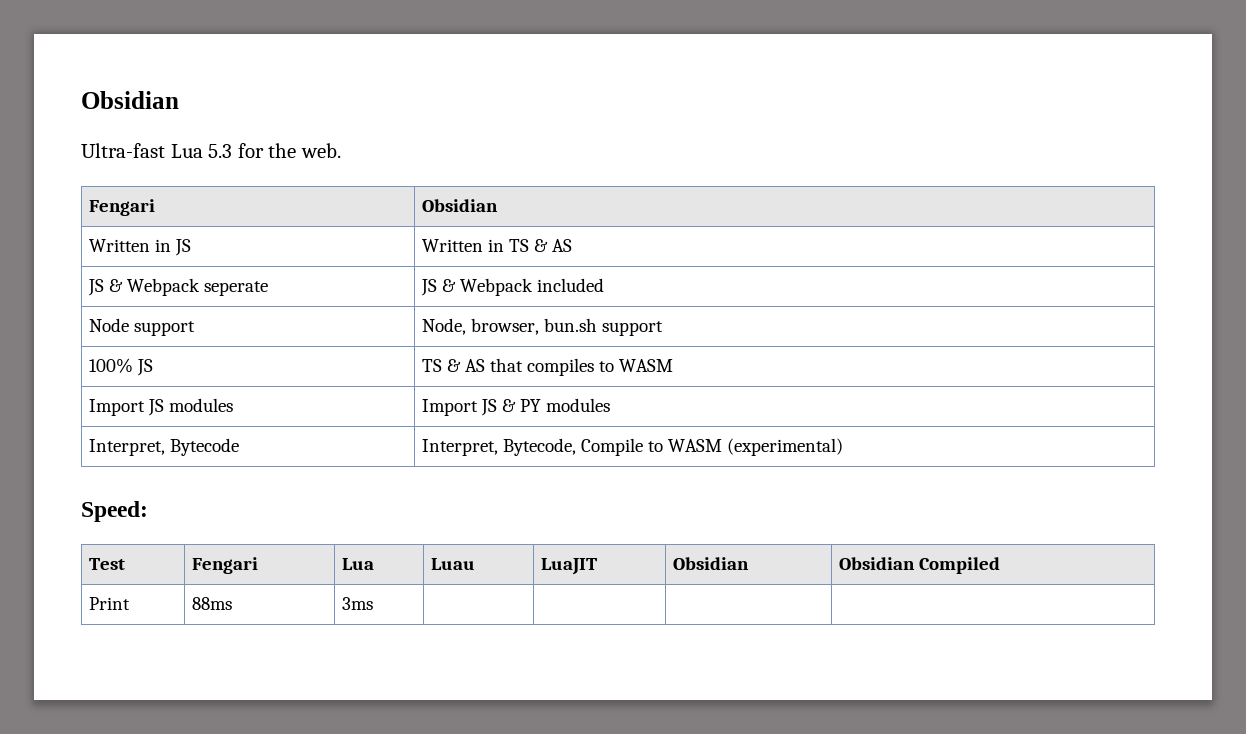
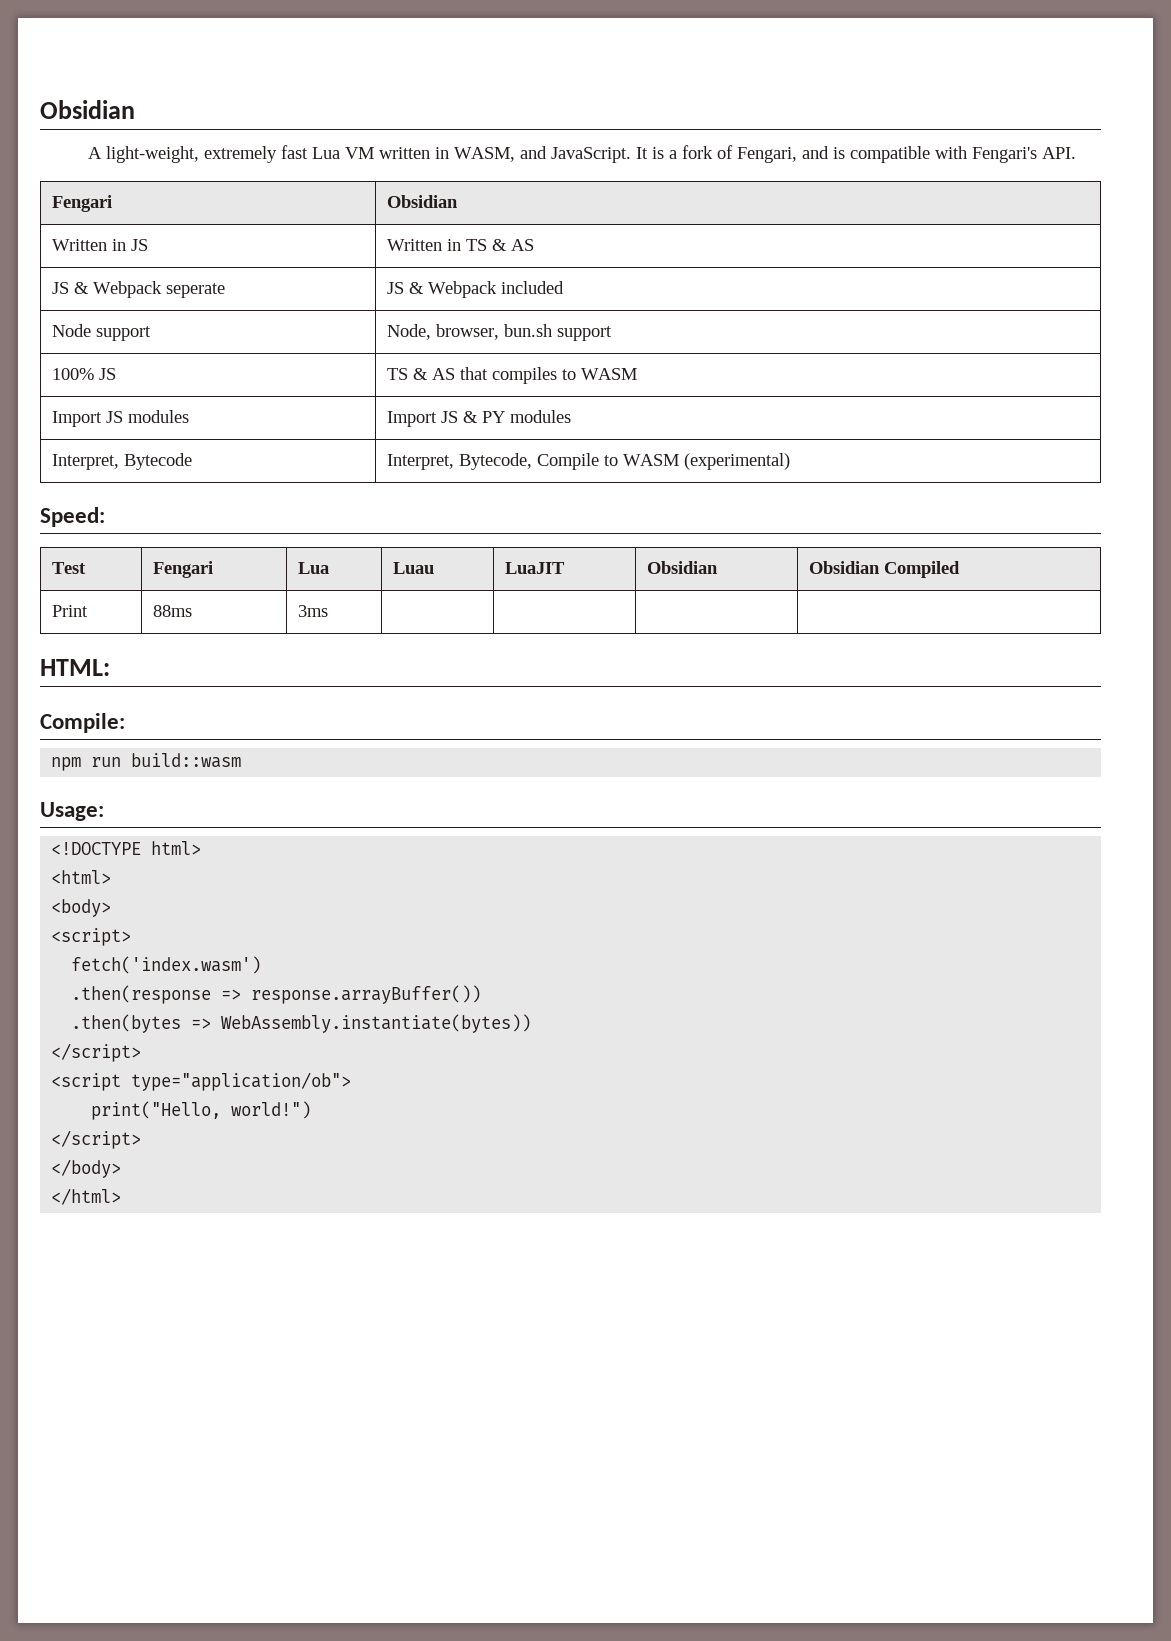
[81,91,179,109] [81,143,341,158] Obsidian // Ultra-fast Lua 5.3 for the web. -> [40,100,135,119] [88,145,1077,163] Obsidian // A light-weight, extremely fast Lua VM written in WASM, and JavaScript. It is a fork of Fengari, and is compatible with Fengari's API.
(374, 603) none -> [40,659,110,676] [40,713,125,733] [51,753,242,771] [40,802,104,821] [51,841,202,855] [51,870,112,884] [51,899,112,917] [51,928,132,946] [71,956,262,974] [71,985,482,1004] [71,1014,532,1033] [51,1043,142,1062] [51,1072,352,1091] [91,1101,312,1120] [51,1130,142,1149] [51,1159,122,1178] [51,1188,122,1205] // HTML: // Compile: // npm run build::wasm // Usage: // <!DOCTYPE html> // <html> // <body> // <script> // fetch('index.wasm') // .then(response => response.arrayBuffer()) // .then(bytes => WebAssembly.instantiate(bytes)) // </script> // <script type="application/ob"> // print("Hello, world!") // </script> // </body> // </html>

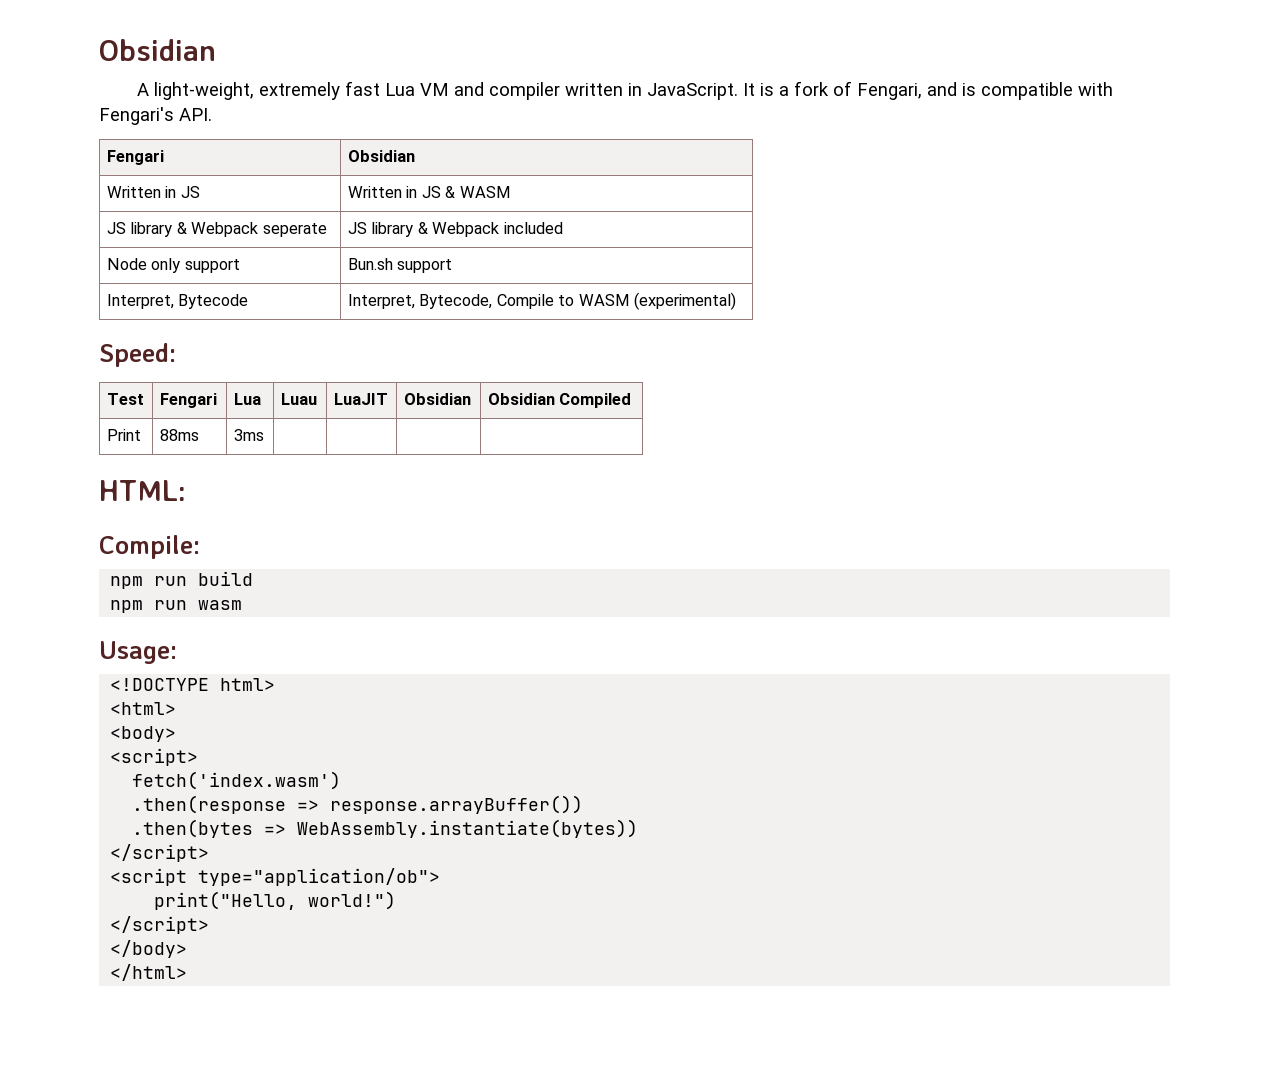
[379,146,548,162] written in WASM, and -> [454,82,643,100] and compiler written in
[465,239,534,251] [51,282,69,294] TS & AS // JS -> [421,186,511,198] [106,222,173,237] JS & WASM // JS library
(404, 288) none -> [371,222,414,237] library
(91, 330) none -> [151,258,181,273] only
[386,324,612,341] [51,368,116,380] [386,367,637,384] [51,410,189,427] [386,410,571,427] Node, browser, bun.sh support // 100% JS | TS & AS that compiles to WASM // Import JS modules | Import JS & PY modules -> [347,258,453,273] Bun.sh support
[131,753,242,768] build::wasm -> [198,571,254,586] [110,600,243,613] build // npm run wasm

